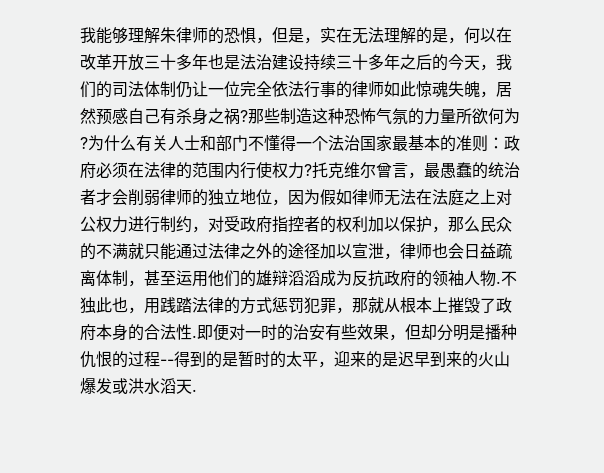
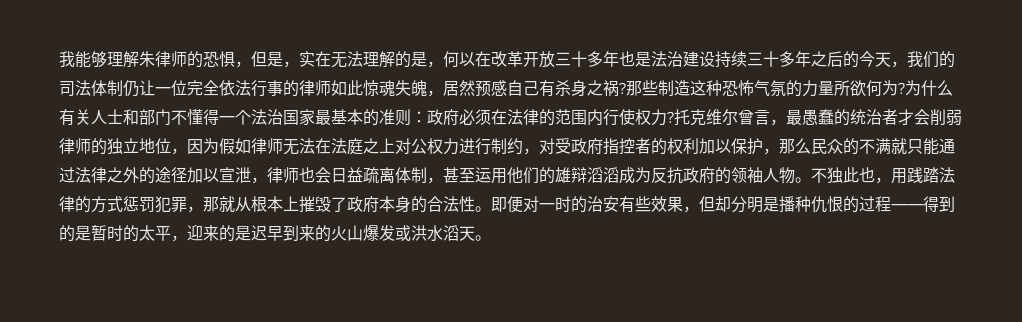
[496,281,501,284] . -> [795,177,811,183] 。
[192,335,197,338] . -> [475,206,491,212] 。
[160,359,174,365] -- -> [891,204,924,210] ——
[192,389,197,392] . -> [475,235,491,241] 。

